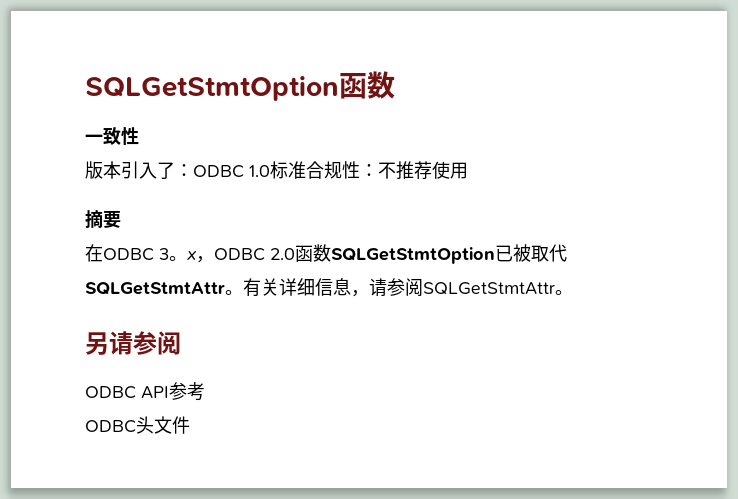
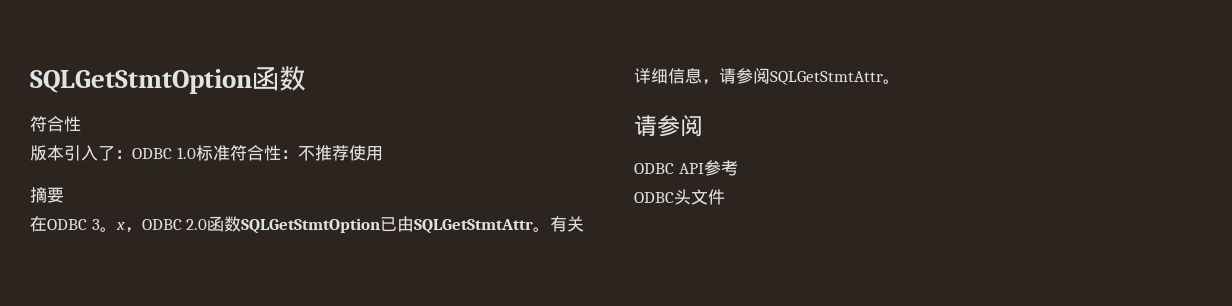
[85,127,121,145] 一致 -> [30,116,64,132] 符合
[306,161,342,179] 合规 -> [229,145,264,161] 符合
[513,244,567,262] 被取代 -> [397,216,415,232] 由
[85,332,109,355] 另 -> (900, 81) none

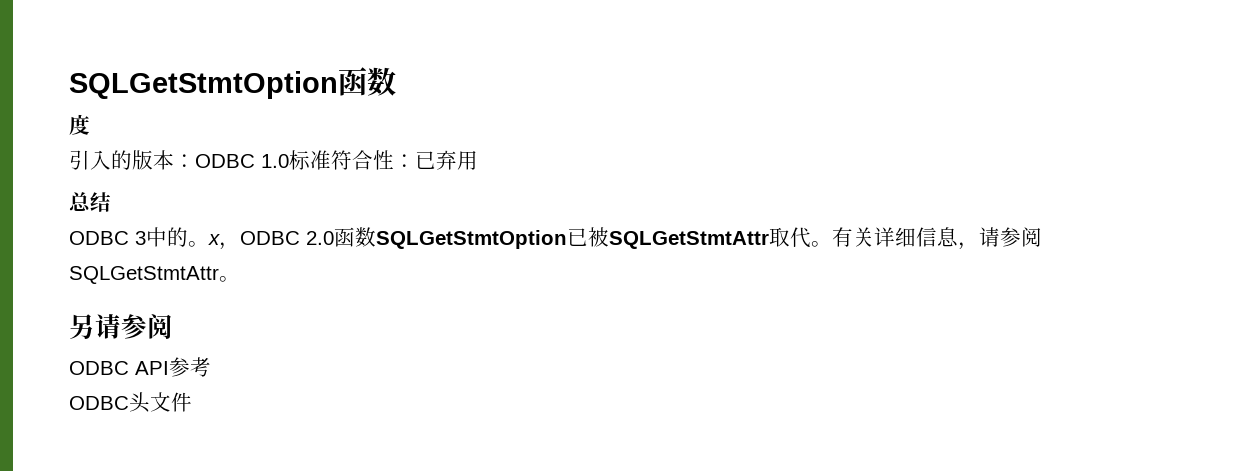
[30,116,81,132] [30,145,115,161] 符合性 // 版本引入了 -> [69,114,90,135] [69,150,174,170] 度 // 引入的版本
[297,145,366,161] 不推荐使 -> [415,150,457,170] 已弃
[30,187,64,203] [30,216,47,232] 摘要 // 在 -> [69,192,111,212] 总结 //
(100, 224) none -> [146,227,188,247] 中的
[397,216,534,234] 由SQLGetStmtAttr -> [588,227,811,249] 被SQLGetStmtAttr取代
(900, 81) none -> [69,314,95,339] 另

